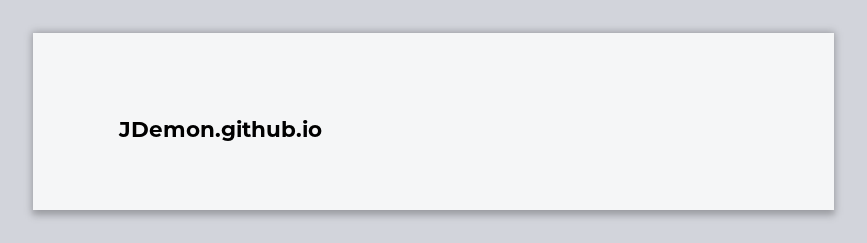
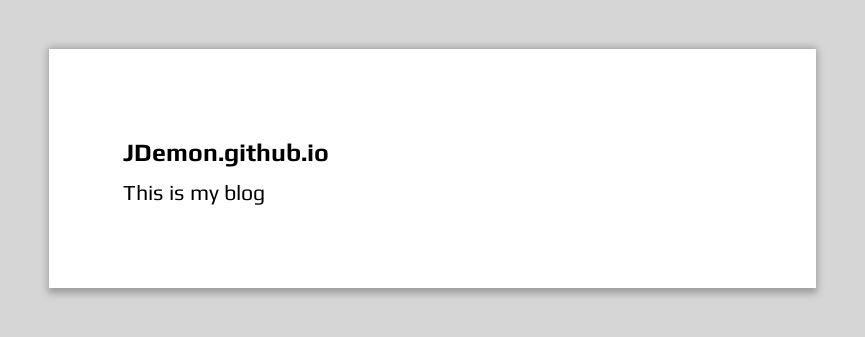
(322, 130) none -> [123,184,266,205] // This is my blog

